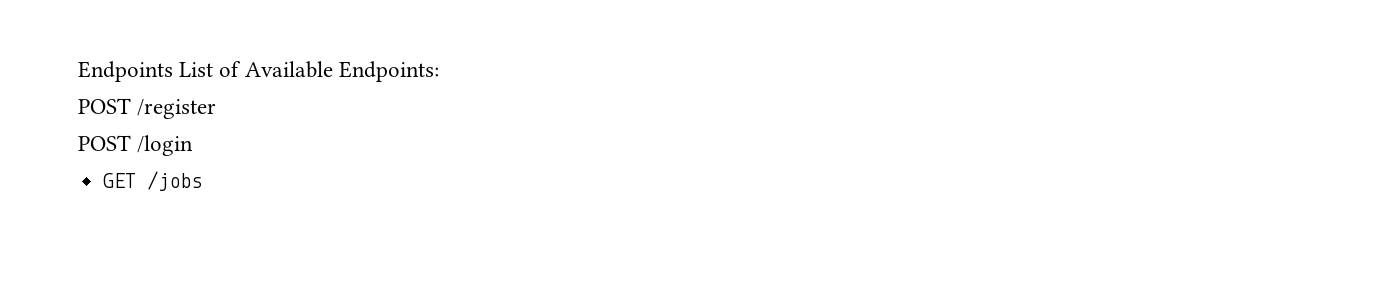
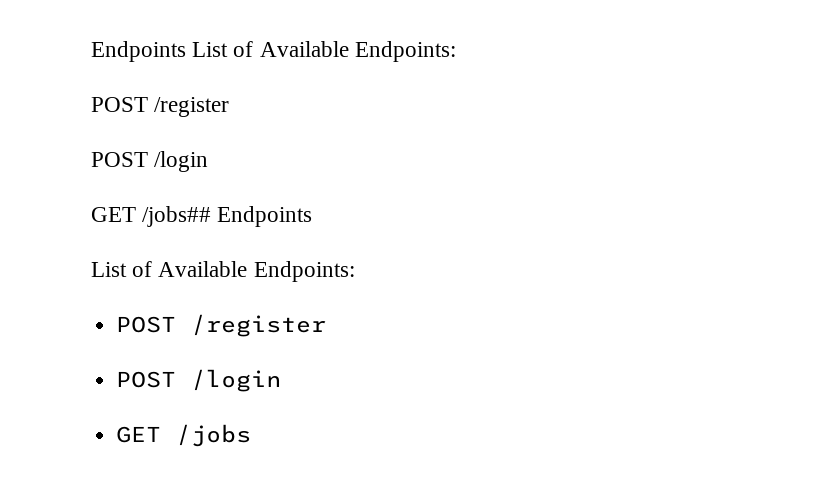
(194, 145) none -> [91,206,313,227] [91,261,355,282] [116,314,327,337] [116,369,282,392] // GET /jobs## Endpoints // List of Available Endpoints: // POST /register // POST /login

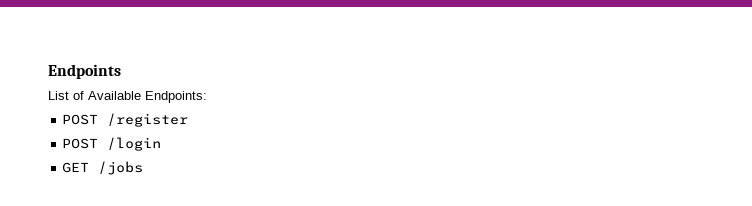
[91,41,456,62] [91,97,230,117] [91,151,209,172] [91,206,313,227] Endpoints List of Available Endpoints: // POST /register // POST /login // GET /jobs## Endpoints -> [48,64,121,79] Endpoints

